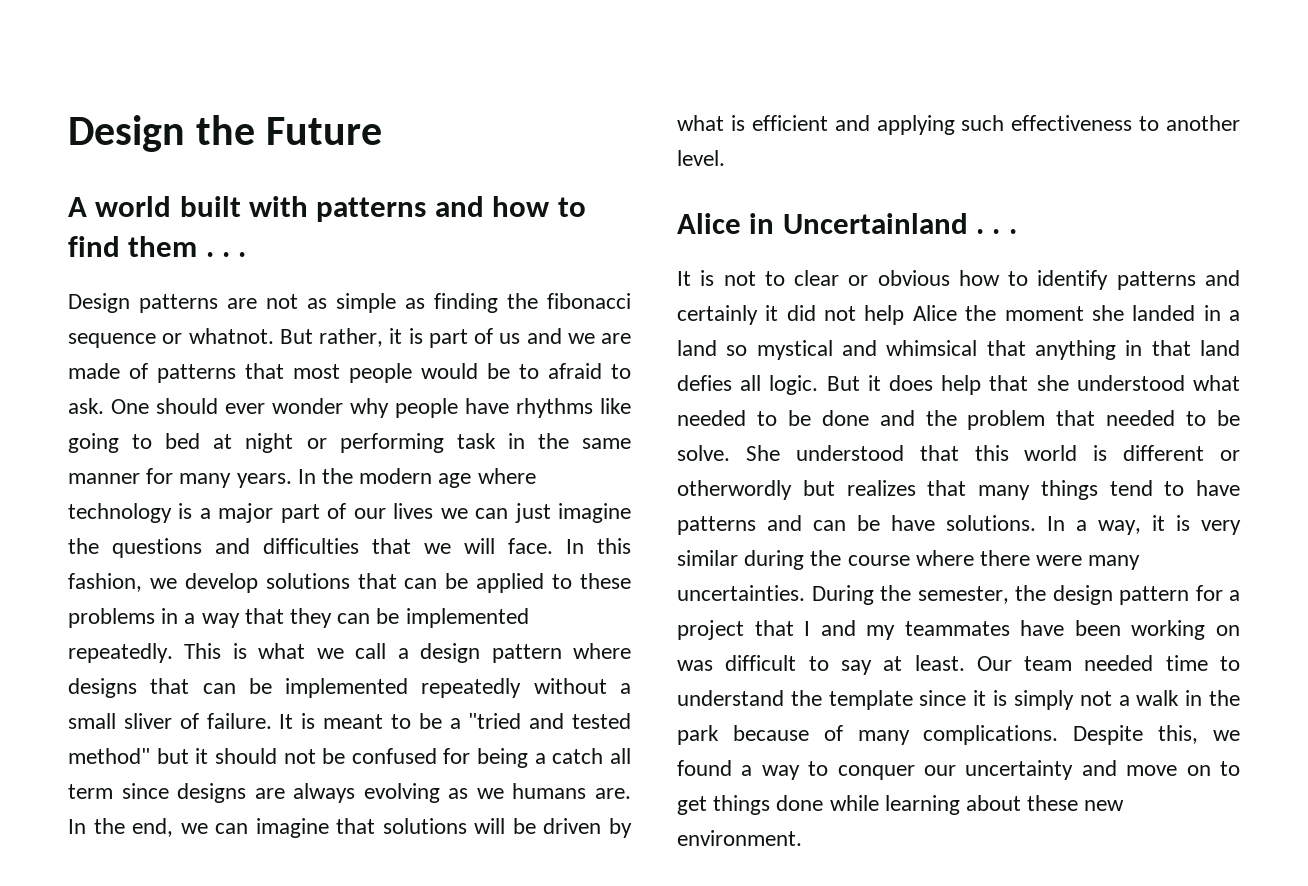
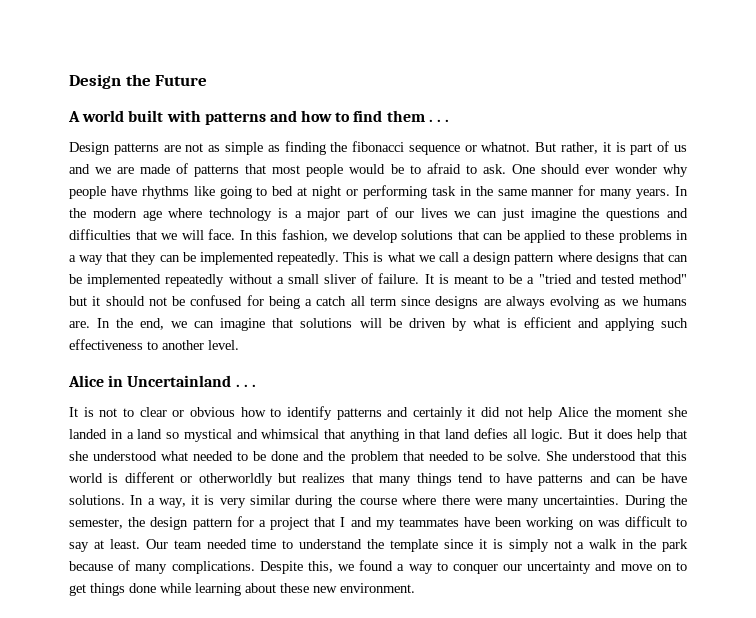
[677,480,792,500] otherwordly -> [198,473,273,486] otherworldly

